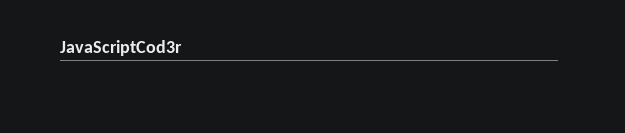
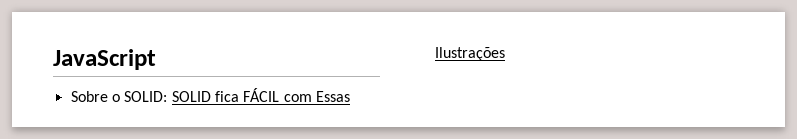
[60,40,182,56] JavaScriptCod3r -> [53,49,156,70] [70,88,350,102] [434,47,505,61] JavaScript // Sobre o SOLID: SOLID fica FÁCIL com Essas Ilustrações

